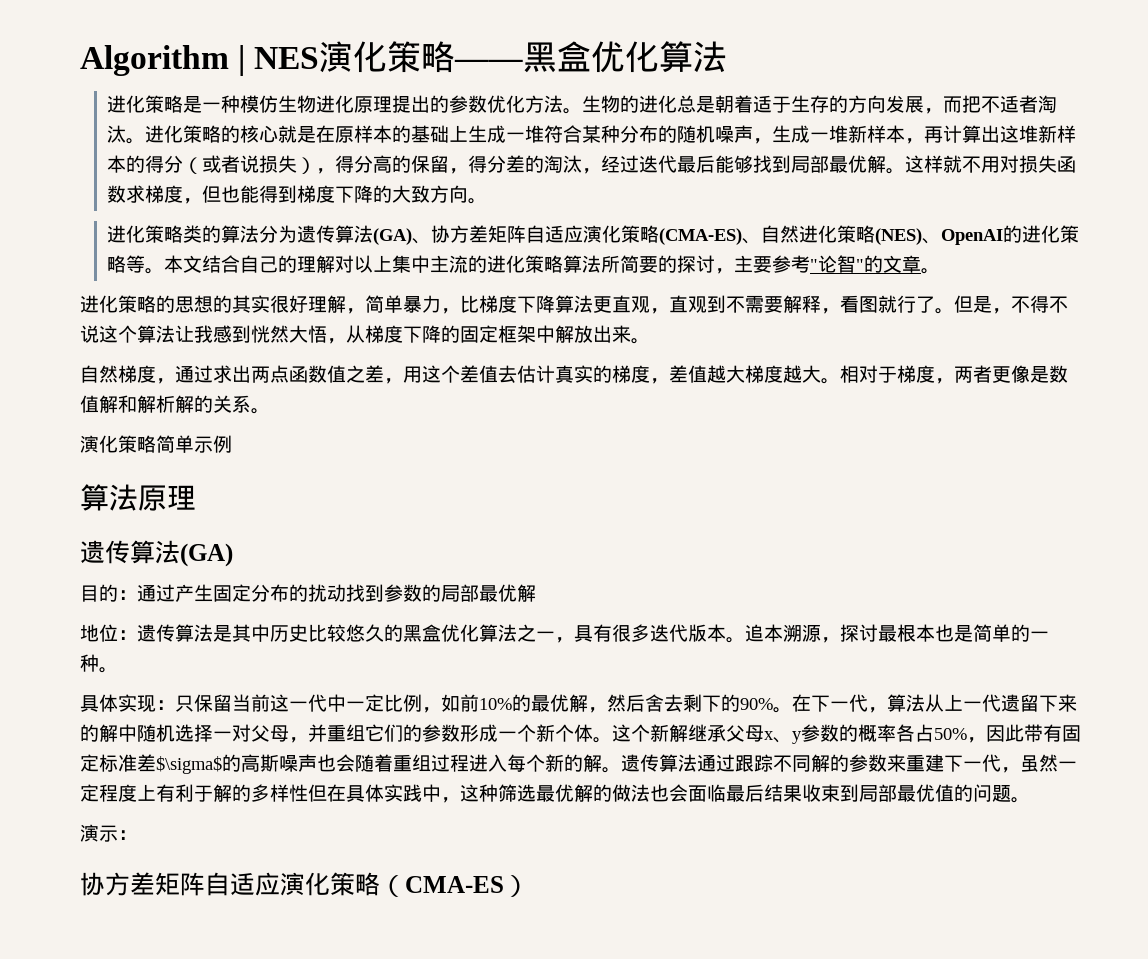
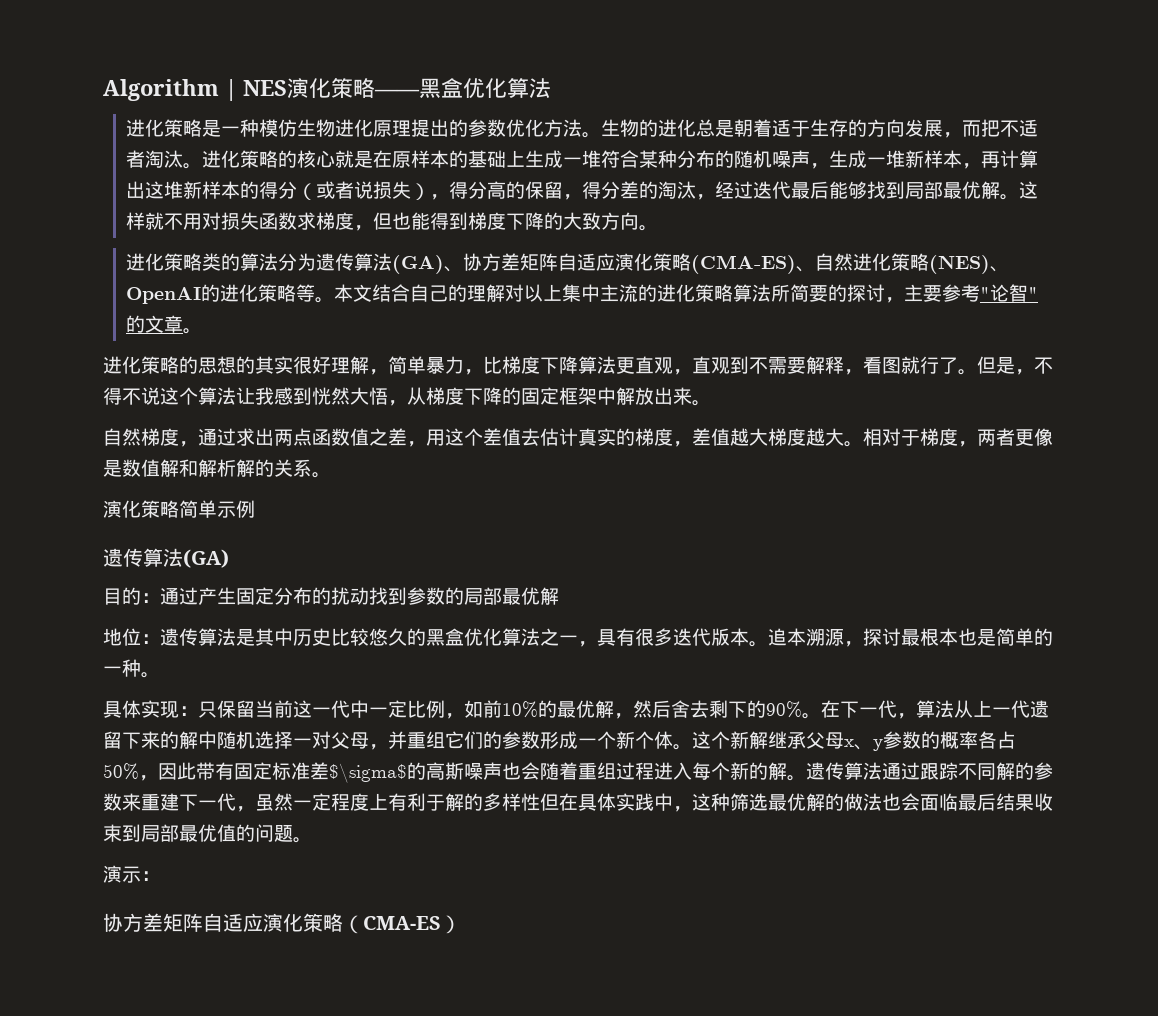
[80,484,196,511] // 算法原理 -> (255, 509) none

